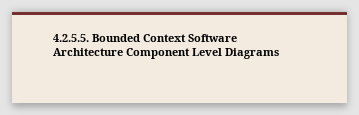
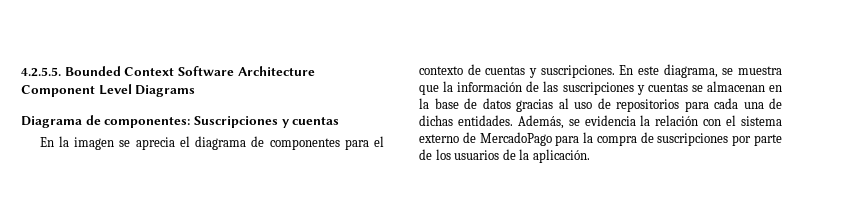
(279, 53) none -> [21,115,340,128] [39,136,384,150] [419,64,782,78] [419,81,782,95] [419,98,782,112] [419,115,782,129] [419,132,782,146] [419,149,590,163] // Diagrama de componentes: Suscripciones y cuentas // En la imagen se aprecia el diagrama de componentes para el contexto de cuentas y suscripciones. En este diagrama, se muestra que la información de las suscripciones y cuentas se almacenan en la base de datos gracias al uso de repositorios para cada una de dichas entidades. Además, se evidencia la relación con el sistema externo de MercadoPago para la compra de suscripciones por parte de los usuarios de la aplicación.

